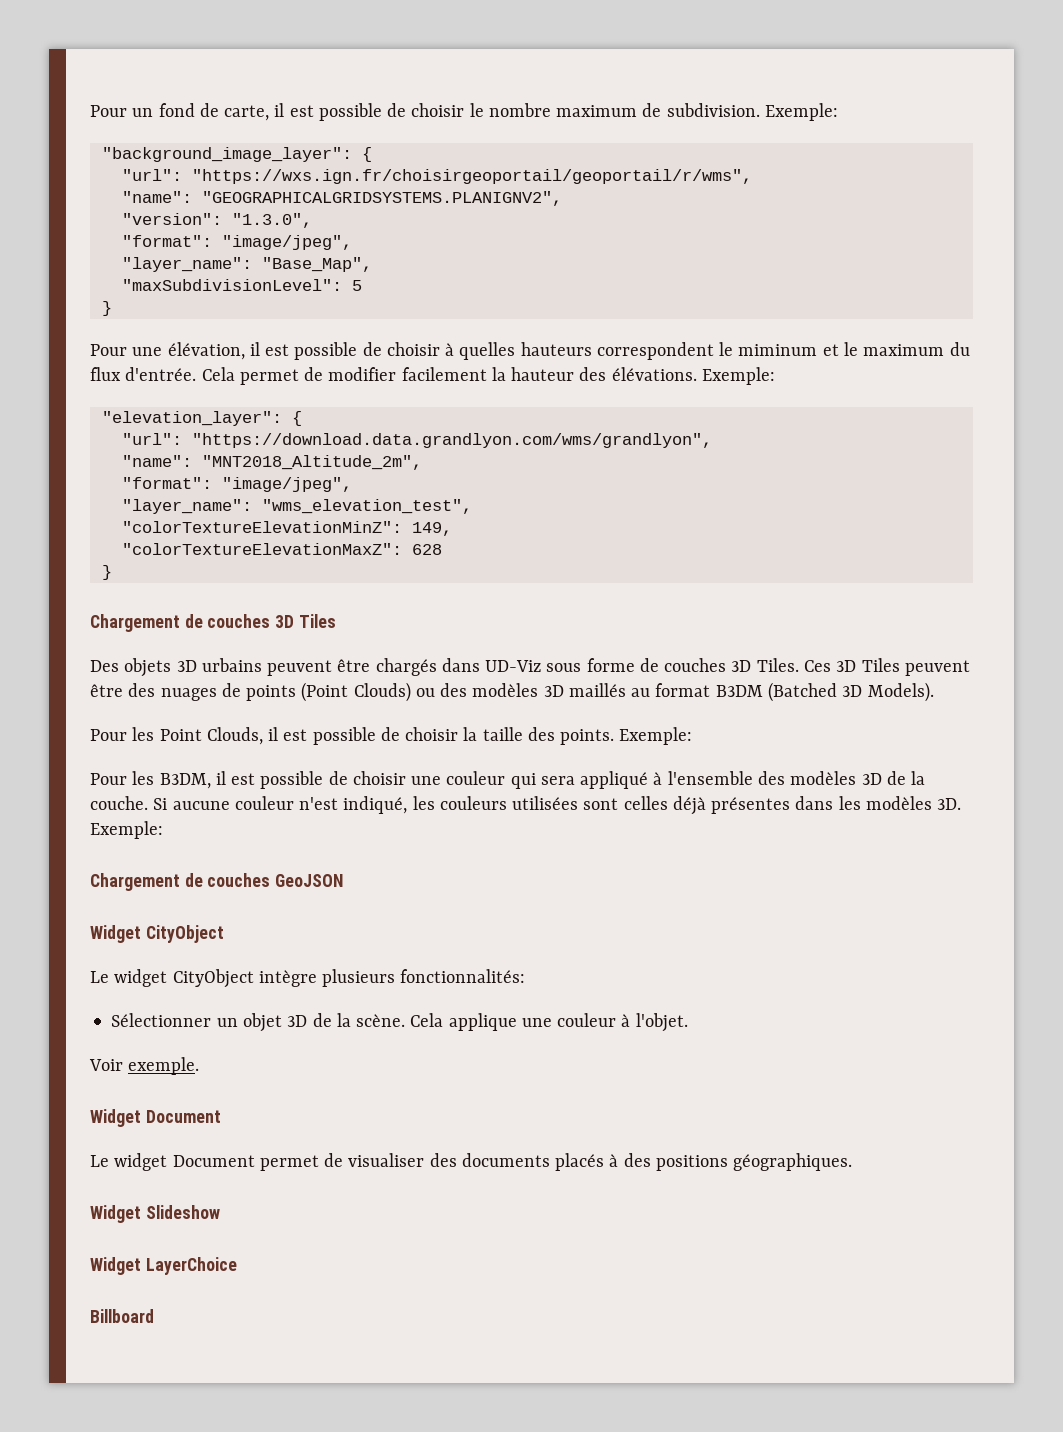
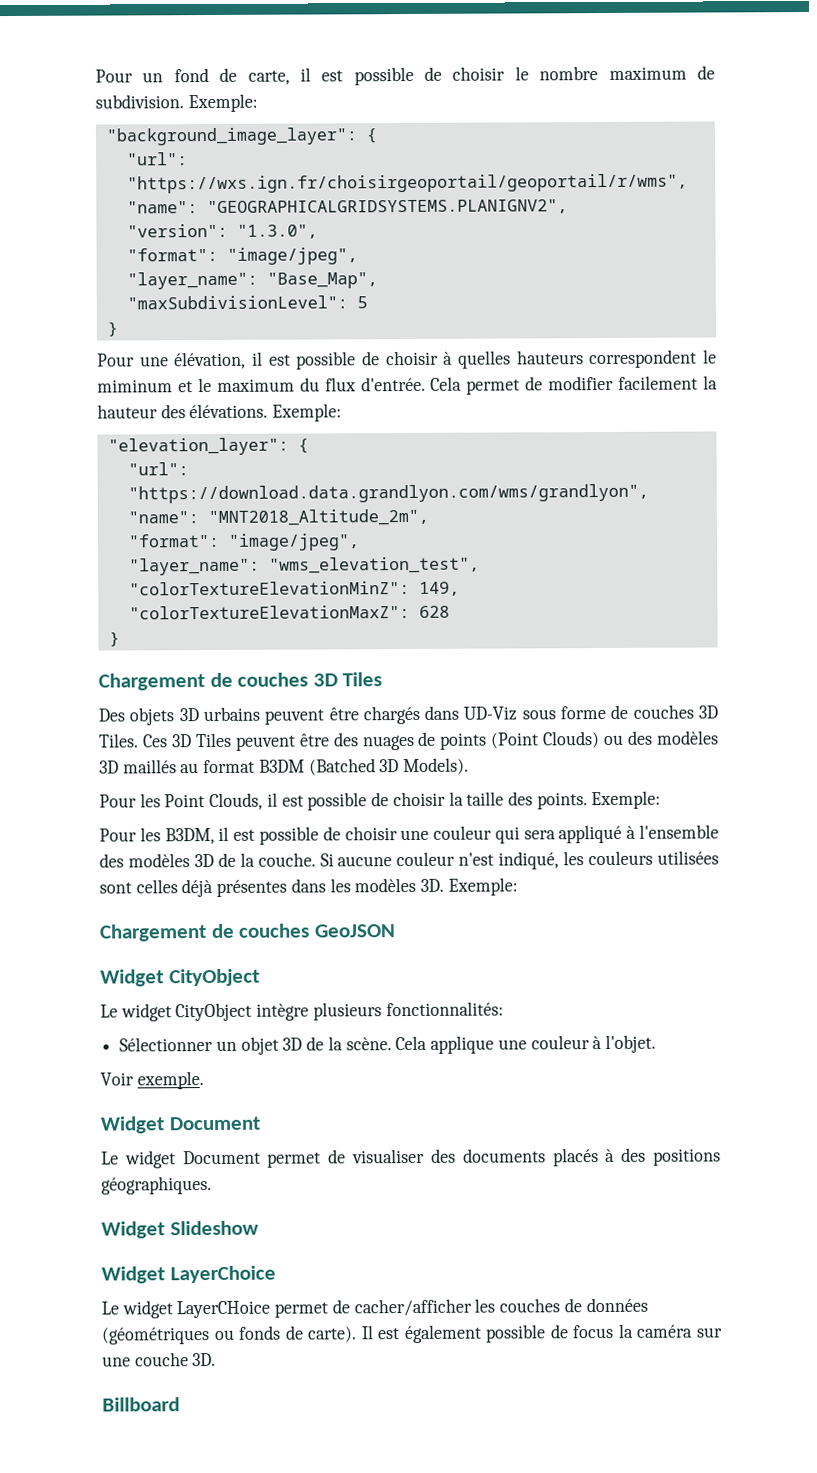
(237, 1266) none -> [101,1297,648,1319] [101,1323,724,1345] [102,1352,217,1367] // Le widget LayerCHoice permet de cacher/afficher les couches de données (géométriques ou fonds de carte). Il est également possible de focus la caméra sur une couche 3D.

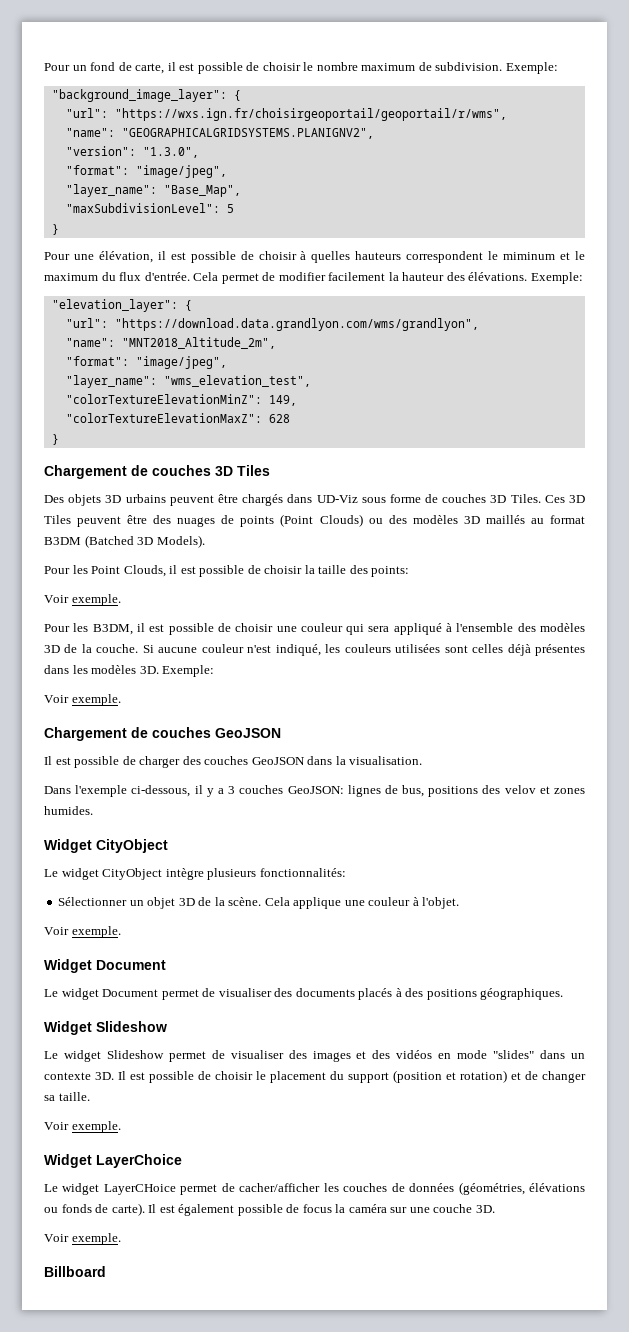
[536,790,662,810] points. Exemple: -> [371,566,410,577] [44,594,121,606] points: // Voir exemple.
(518, 886) none -> [44,694,121,706] // Voir exemple.
(396, 931) none -> [44,756,423,768] [44,785,585,797] [44,806,93,815] // Il est possible de charger des couches GeoJSON dans la visualisation. // Dans l'exemple ci-dessous, il y a 3 couches GeoJSON: lignes de bus, positions des velov et zones humides.
(259, 1228) none -> [44,1050,585,1062] [44,1070,586,1083] [44,1092,90,1101] [44,1121,121,1133] // Le widget Slideshow permet de visualiser des images et des vidéos en mode "slides" dans un contexte 3D. Il est possible de choisir le placement du support (position et rotation) et de changer sa taille. // Voir exemple.
[101,1327,210,1345] (géométriques -> [458,1182,585,1195] (géométries, élévations
(217, 1359) none -> [44,1233,121,1245] // Voir exemple.

